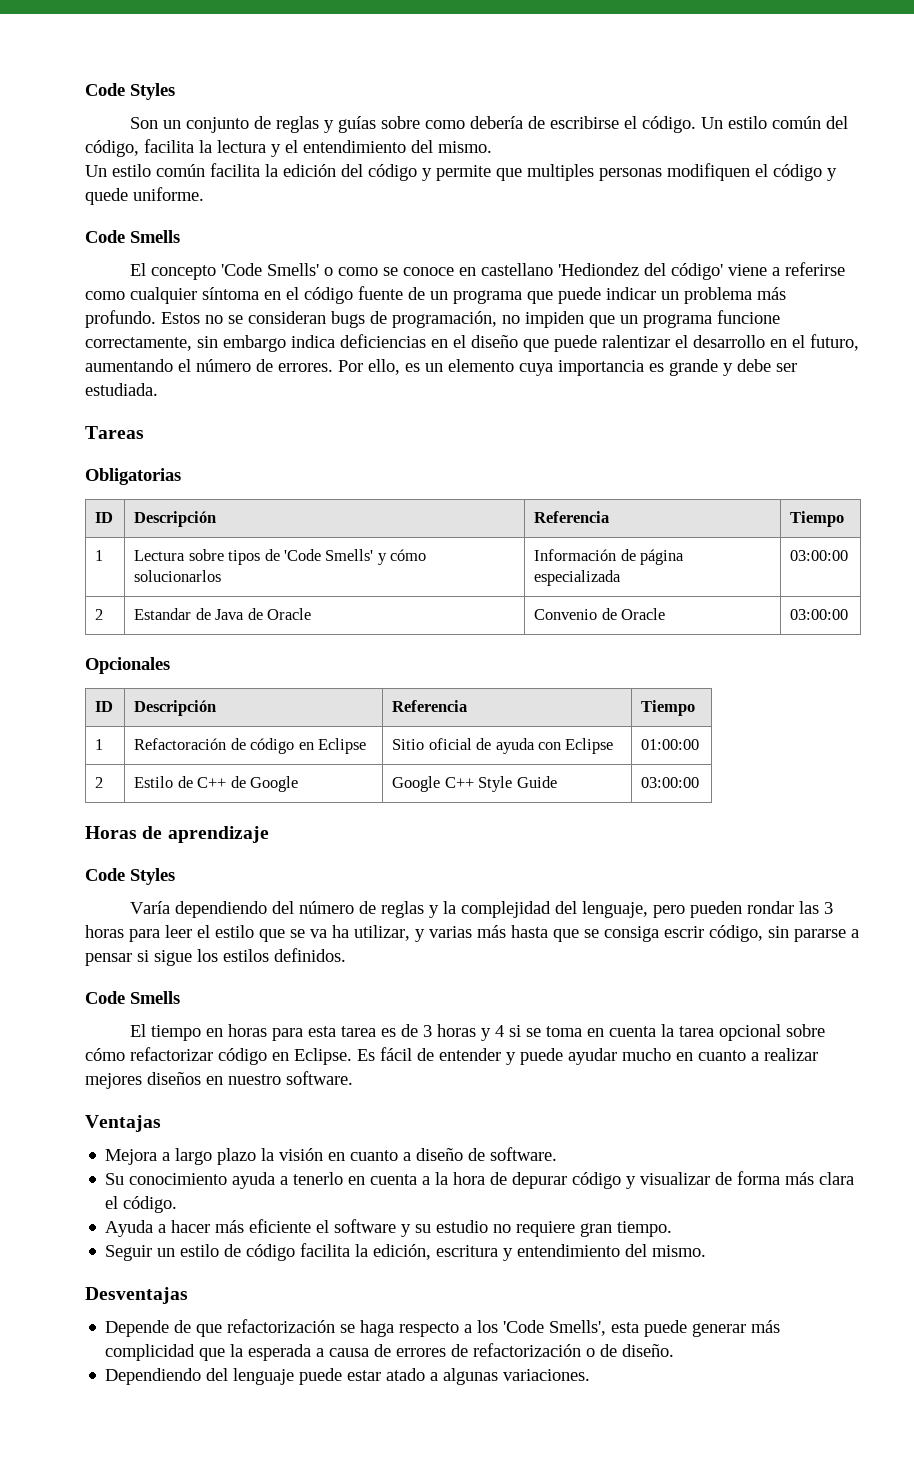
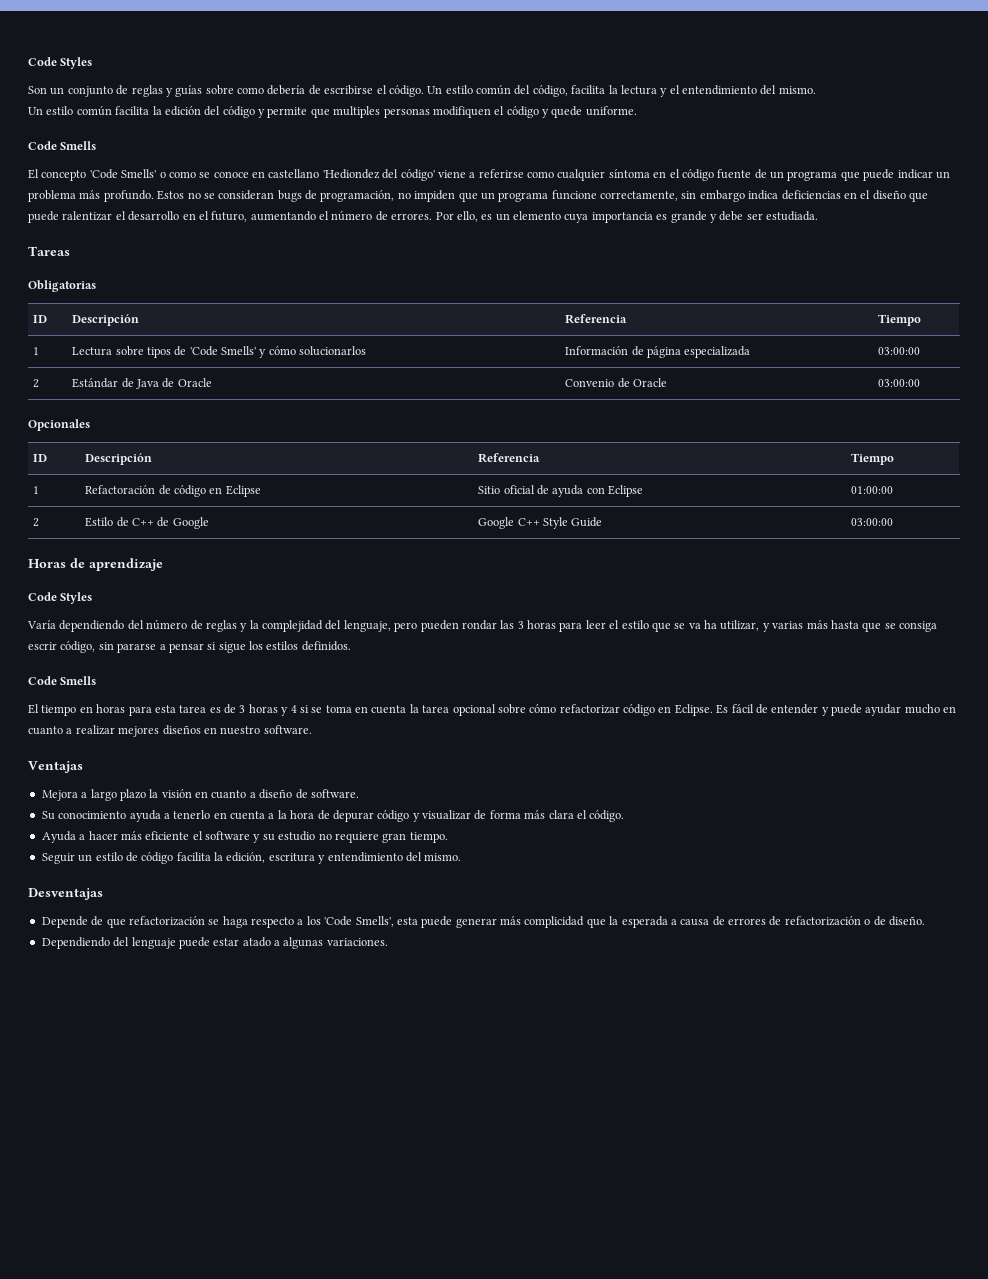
[134,608,192,620] Estandar -> [72,378,119,388] Estándar

